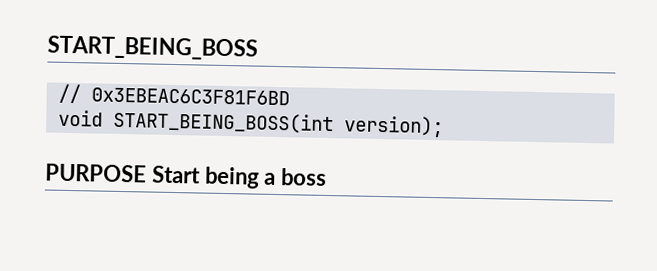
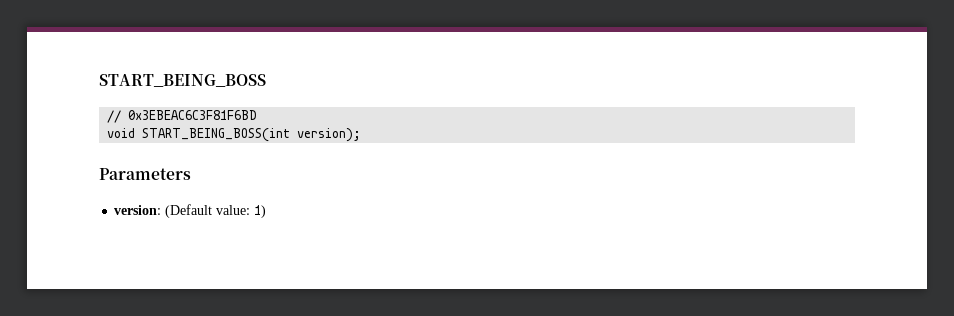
[45,163,328,189] PURPOSE Start being a boss -> [99,168,191,180] [114,204,267,218] Parameters // version: (Default value: 1)

